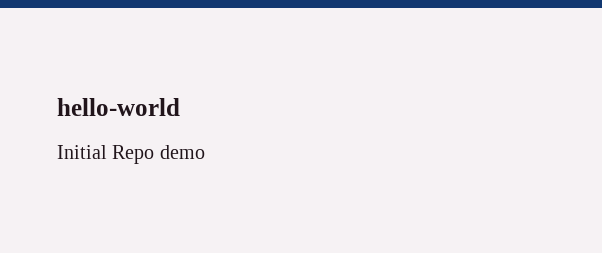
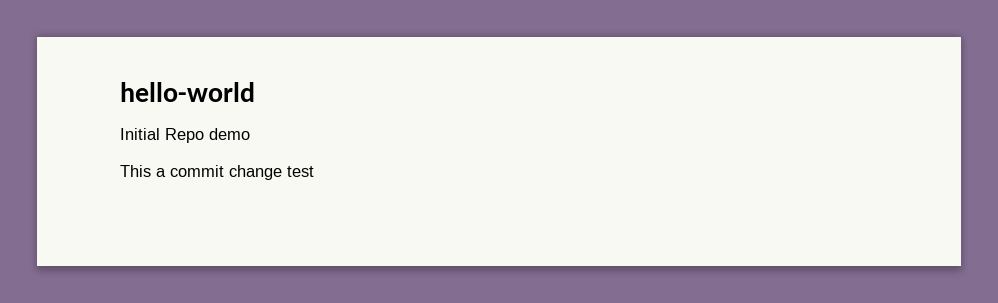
(205, 152) none -> [120,165,314,180] // This a commit change test

